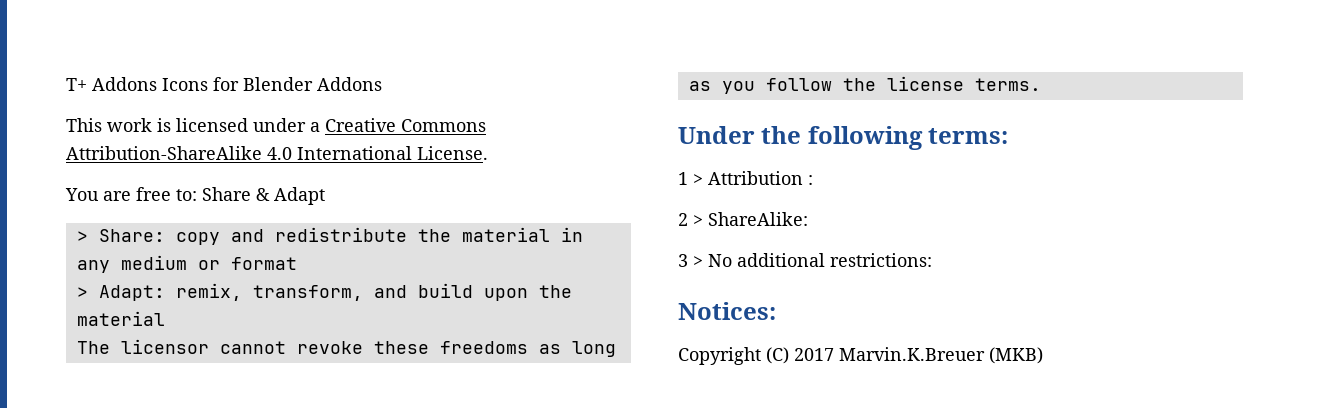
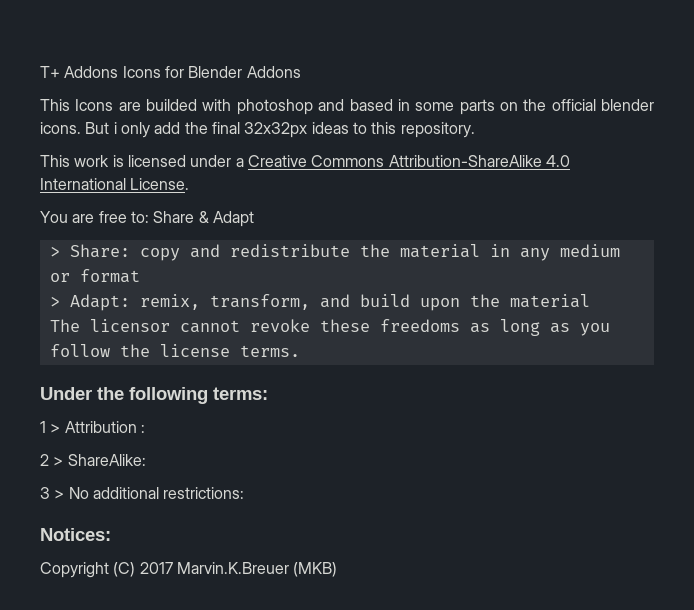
(382, 84) none -> [40,99,654,115] [40,122,475,138] // This Icons are builded with photoshop and based in some parts on the official blender icons. But i only add the final 32x32px ideas to this repository.

